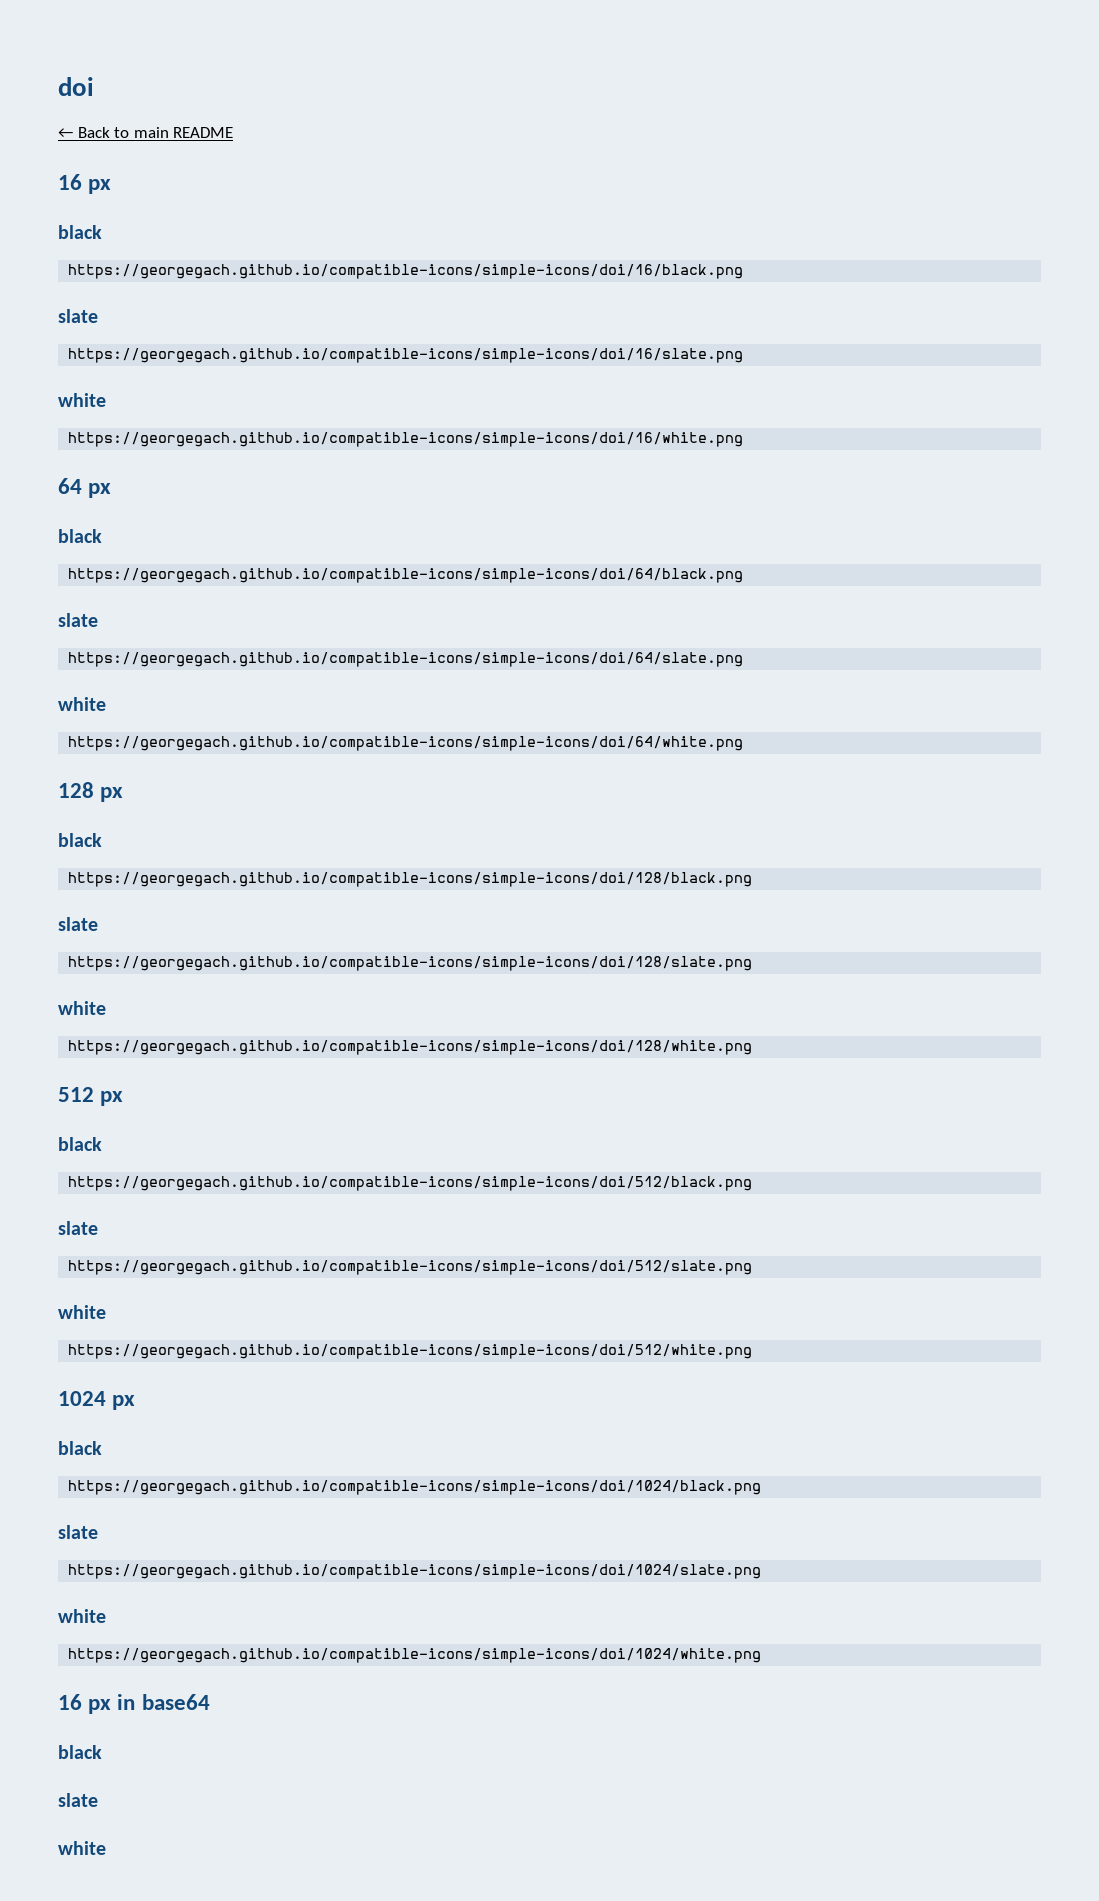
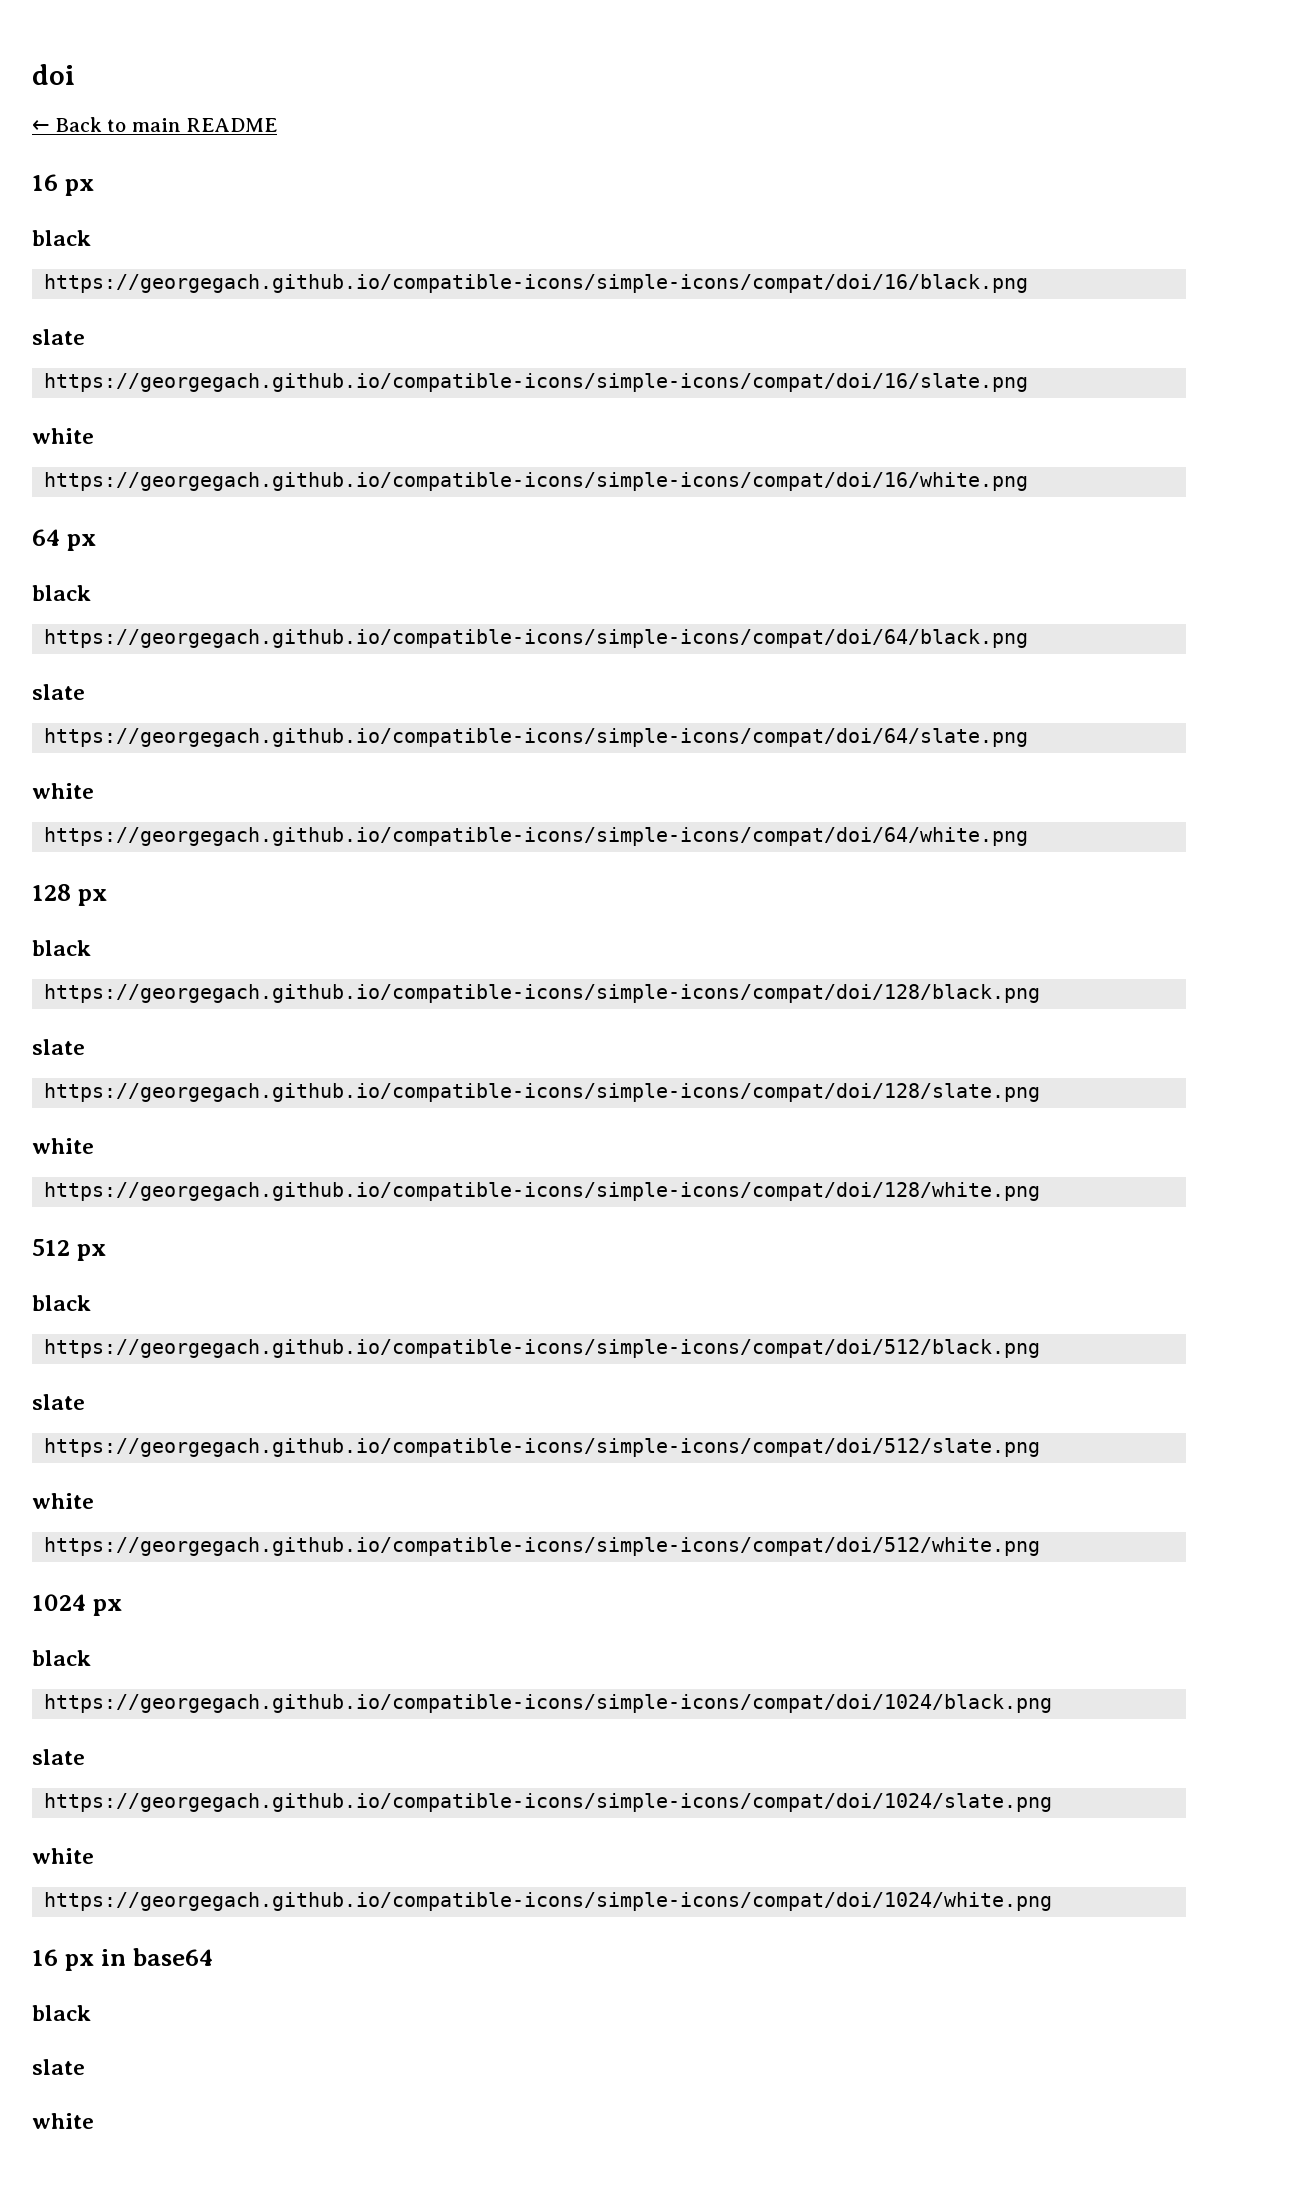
[68,264,744,279] [58,309,98,323] [68,348,744,363] [58,393,106,407] [68,432,744,447] https://georgegach.github.io/compatible-icons/simple-icons/doi/16/black.png // slate // https://georgegach.github.io/compatible-icons/simple-icons/doi/16/slate.png // white // https://georgegach.github.io/compatible-icons/simple-icons/doi/16/white.png -> [44,274,1029,293] [32,329,85,345] [44,373,1029,392] [32,428,94,444] [44,472,1029,491] https://georgegach.github.io/compatible-icons/simple-icons/compat/doi/16/black.png // slate // https://georgegach.github.io/compatible-icons/simple-icons/compat/doi/16/slate.png // white // https://georgegach.github.io/compatible-icons/simple-icons/compat/doi/16/white.png
[68,568,744,583] [58,613,98,627] [68,652,744,667] [58,697,106,711] [68,736,744,751] https://georgegach.github.io/compatible-icons/simple-icons/doi/64/black.png // slate // https://georgegach.github.io/compatible-icons/simple-icons/doi/64/slate.png // white // https://georgegach.github.io/compatible-icons/simple-icons/doi/64/white.png -> [44,629,1029,648] [32,684,85,700] [44,728,1029,747] [32,783,94,799] [44,827,1029,846] https://georgegach.github.io/compatible-icons/simple-icons/compat/doi/64/black.png // slate // https://georgegach.github.io/compatible-icons/simple-icons/compat/doi/64/slate.png // white // https://georgegach.github.io/compatible-icons/simple-icons/compat/doi/64/white.png
[68,872,753,887] [58,917,98,931] [68,956,753,971] [58,1001,106,1015] [68,1040,753,1055] https://georgegach.github.io/compatible-icons/simple-icons/doi/128/black.png // slate // https://georgegach.github.io/compatible-icons/simple-icons/doi/128/slate.png // white // https://georgegach.github.io/compatible-icons/simple-icons/doi/128/white.png -> [44,984,1041,1003] [32,1039,85,1055] [44,1083,1041,1102] [32,1138,94,1154] [44,1182,1041,1201] https://georgegach.github.io/compatible-icons/simple-icons/compat/doi/128/black.png // slate // https://georgegach.github.io/compatible-icons/simple-icons/compat/doi/128/slate.png // white // https://georgegach.github.io/compatible-icons/simple-icons/compat/doi/128/white.png
[68,1176,753,1191] [58,1221,98,1235] [68,1260,753,1275] [58,1305,106,1319] [68,1344,753,1359] https://georgegach.github.io/compatible-icons/simple-icons/doi/512/black.png // slate // https://georgegach.github.io/compatible-icons/simple-icons/doi/512/slate.png // white // https://georgegach.github.io/compatible-icons/simple-icons/doi/512/white.png -> [44,1339,1041,1358] [32,1394,85,1410] [44,1438,1041,1457] [32,1493,94,1509] [44,1537,1041,1556] https://georgegach.github.io/compatible-icons/simple-icons/compat/doi/512/black.png // slate // https://georgegach.github.io/compatible-icons/simple-icons/compat/doi/512/slate.png // white // https://georgegach.github.io/compatible-icons/simple-icons/compat/doi/512/white.png
[68,1480,762,1495] [58,1525,98,1539] [68,1564,762,1579] [58,1609,106,1623] [68,1648,762,1663] https://georgegach.github.io/compatible-icons/simple-icons/doi/1024/black.png // slate // https://georgegach.github.io/compatible-icons/simple-icons/doi/1024/slate.png // white // https://georgegach.github.io/compatible-icons/simple-icons/doi/1024/white.png -> [44,1694,1053,1713] [32,1749,85,1765] [44,1793,1053,1812] [32,1848,94,1864] [44,1892,1053,1911] https://georgegach.github.io/compatible-icons/simple-icons/compat/doi/1024/black.png // slate // https://georgegach.github.io/compatible-icons/simple-icons/compat/doi/1024/slate.png // white // https://georgegach.github.io/compatible-icons/simple-icons/compat/doi/1024/white.png

